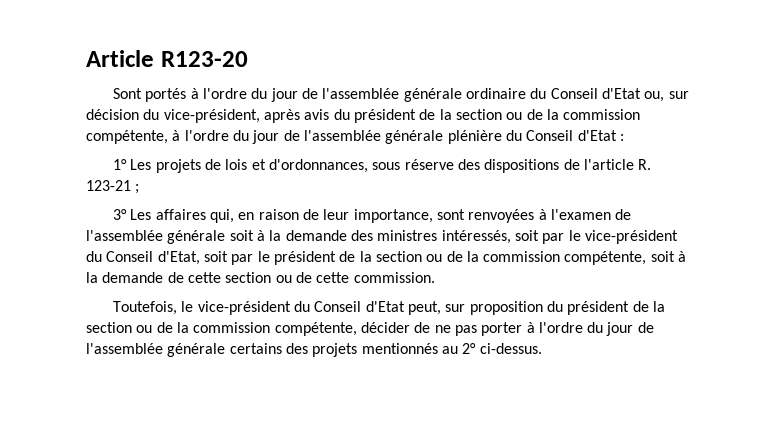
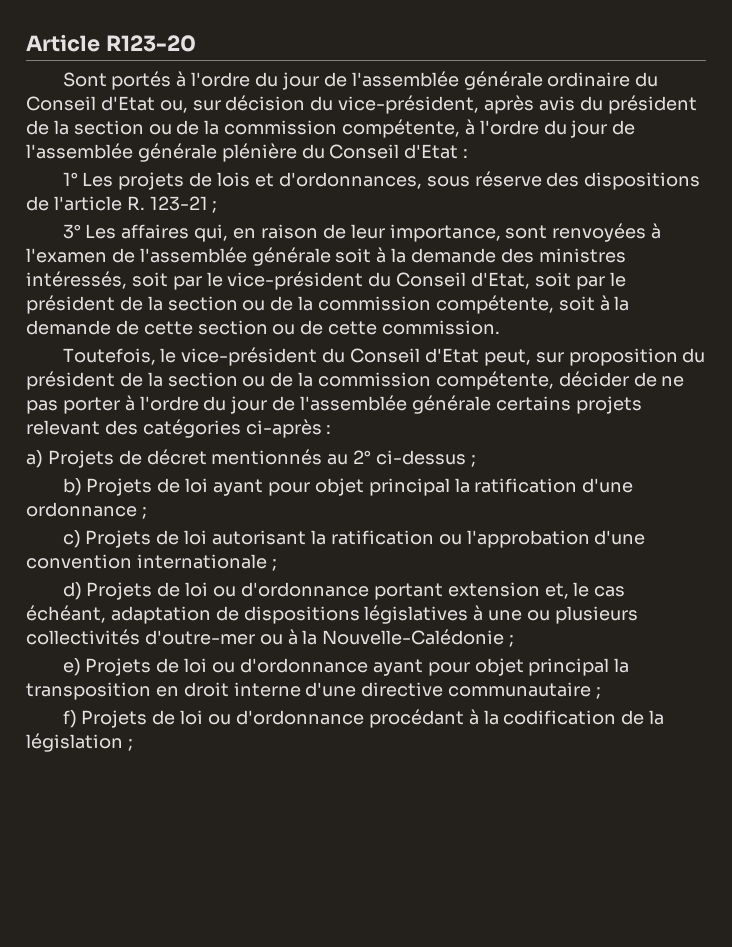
[285,343,542,357] des projets mentionnés au 2° ci-dessus. -> [575,396,642,414] [26,419,332,438] [26,449,476,468] [62,478,634,496] [26,502,147,519] [62,530,646,548] [26,554,277,571] [62,582,626,600] [26,605,638,624] [26,629,515,647] [62,658,630,676] [26,682,602,700] [62,709,665,728] [26,733,133,752] projets relevant des catégories ci-après : // a) Projets de décret mentionnés au 2° ci-dessus ; // b) Projets de loi ayant pour objet principal la ratification d'une ordonnance ; // c) Projets de loi autorisant la ratification ou l'approbation d'une convention internationale ; // d) Projets de loi ou d'ordonnance portant extension et, le cas échéant, adaptation de dispositions législatives à une ou plusieurs collectivités d'outre-mer ou à la Nouvelle-Calédonie ; // e) Projets de loi ou d'ordonnance ayant pour objet principal la transposition en droit interne d'une directive communautaire ; // f) Projets de loi ou d'ordonnance procédant à la codification de la législation ;

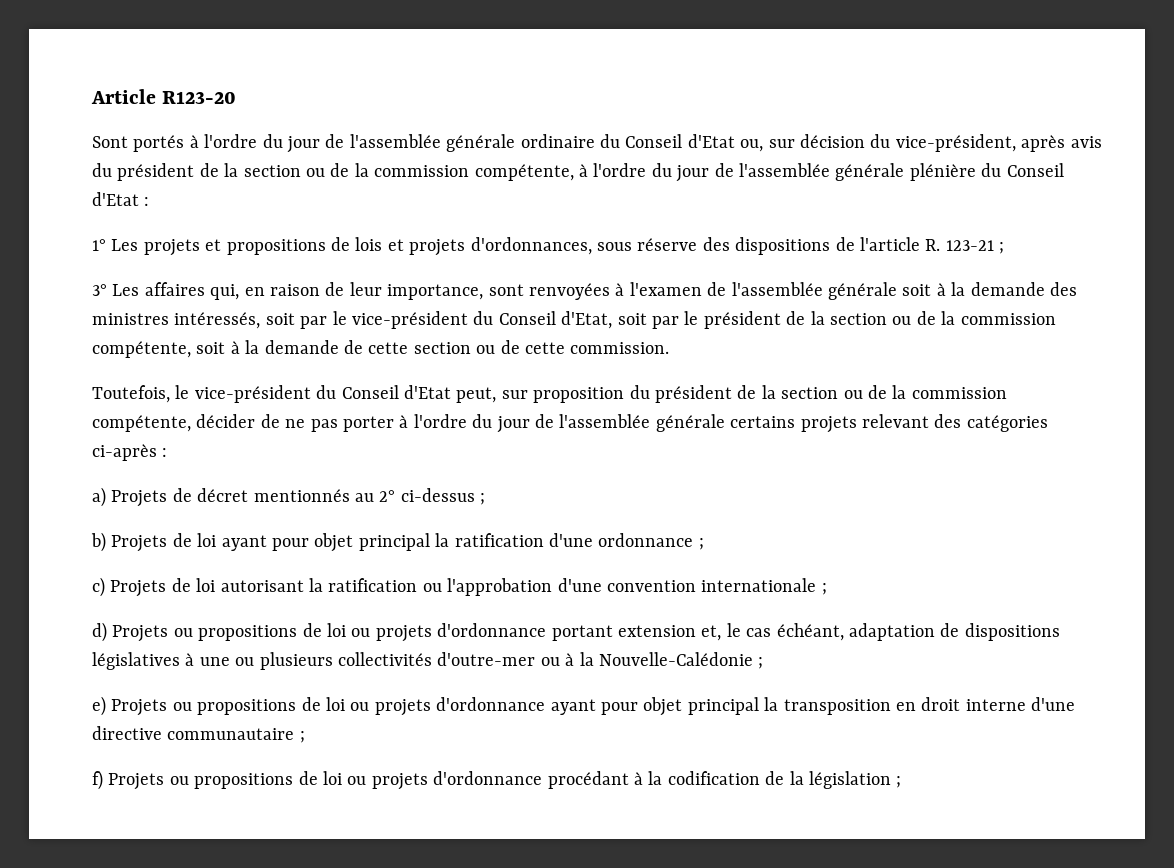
(185, 181) none -> [205,239,326,255] et propositions
(274, 180) none -> [409,239,466,256] projets
[157,582,237,597] de loi ou -> [173,623,432,642] ou propositions de loi ou projets
[156,658,236,673] de loi ou -> [172,697,431,716] ou propositions de loi ou projets
[152,710,232,725] de loi ou -> [169,771,428,790] ou propositions de loi ou projets

